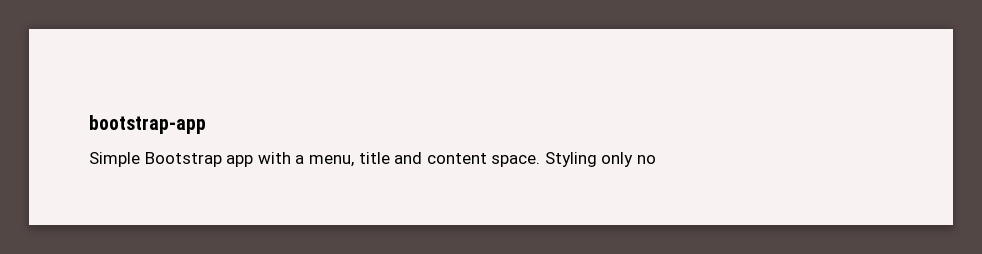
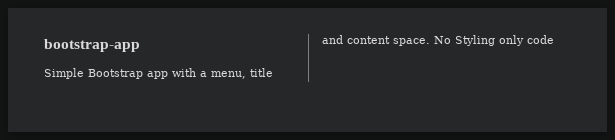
(541, 161) none -> [434,36,451,44] No
[637,155,657,164] no -> [527,35,554,44] code

